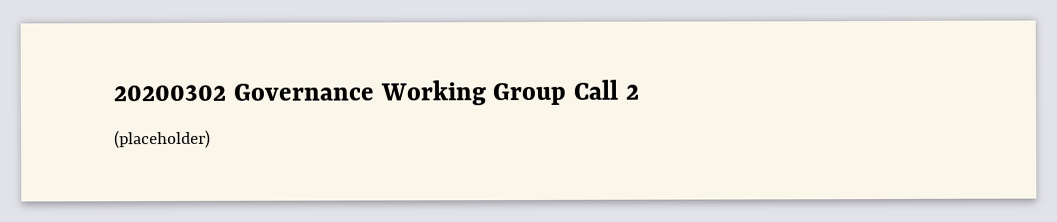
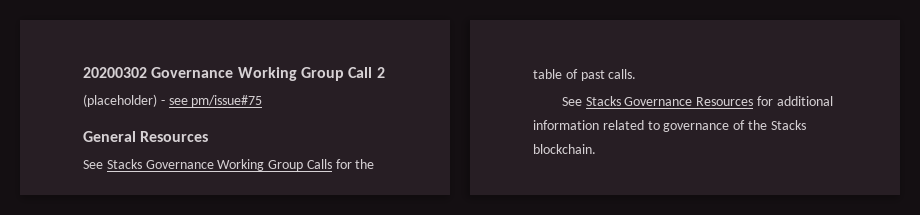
(211, 139) none -> [160,95,263,107] [83,131,209,142] [83,159,375,171] [533,69,637,81] [561,96,833,106] [533,120,806,132] [533,144,596,154] - see pm/issue#75 // General Resources // See Stacks Governance Working Group Calls for the table of past calls. // See Stacks Governance Resources for additional information related to governance of the Stacks blockchain.

